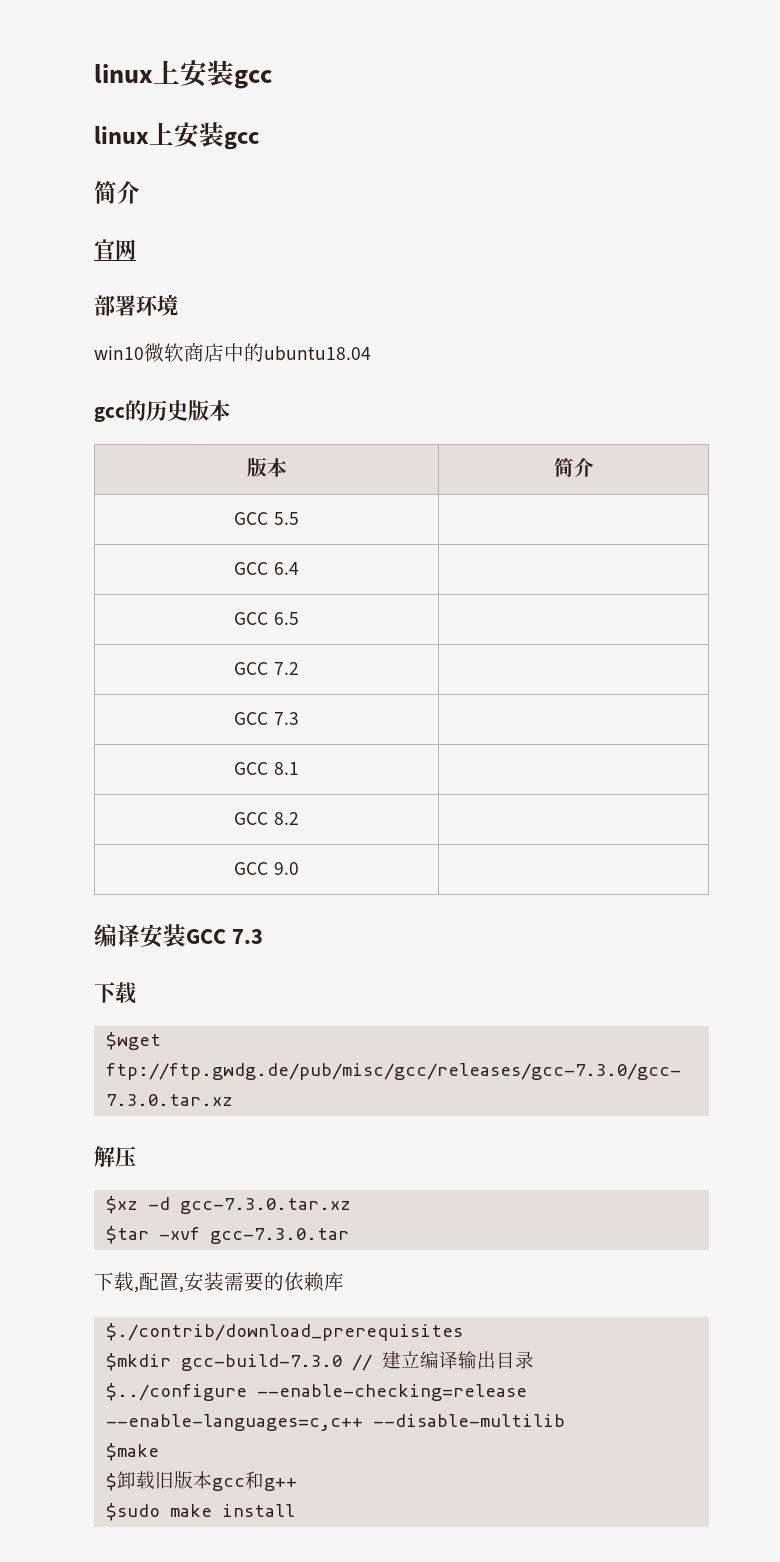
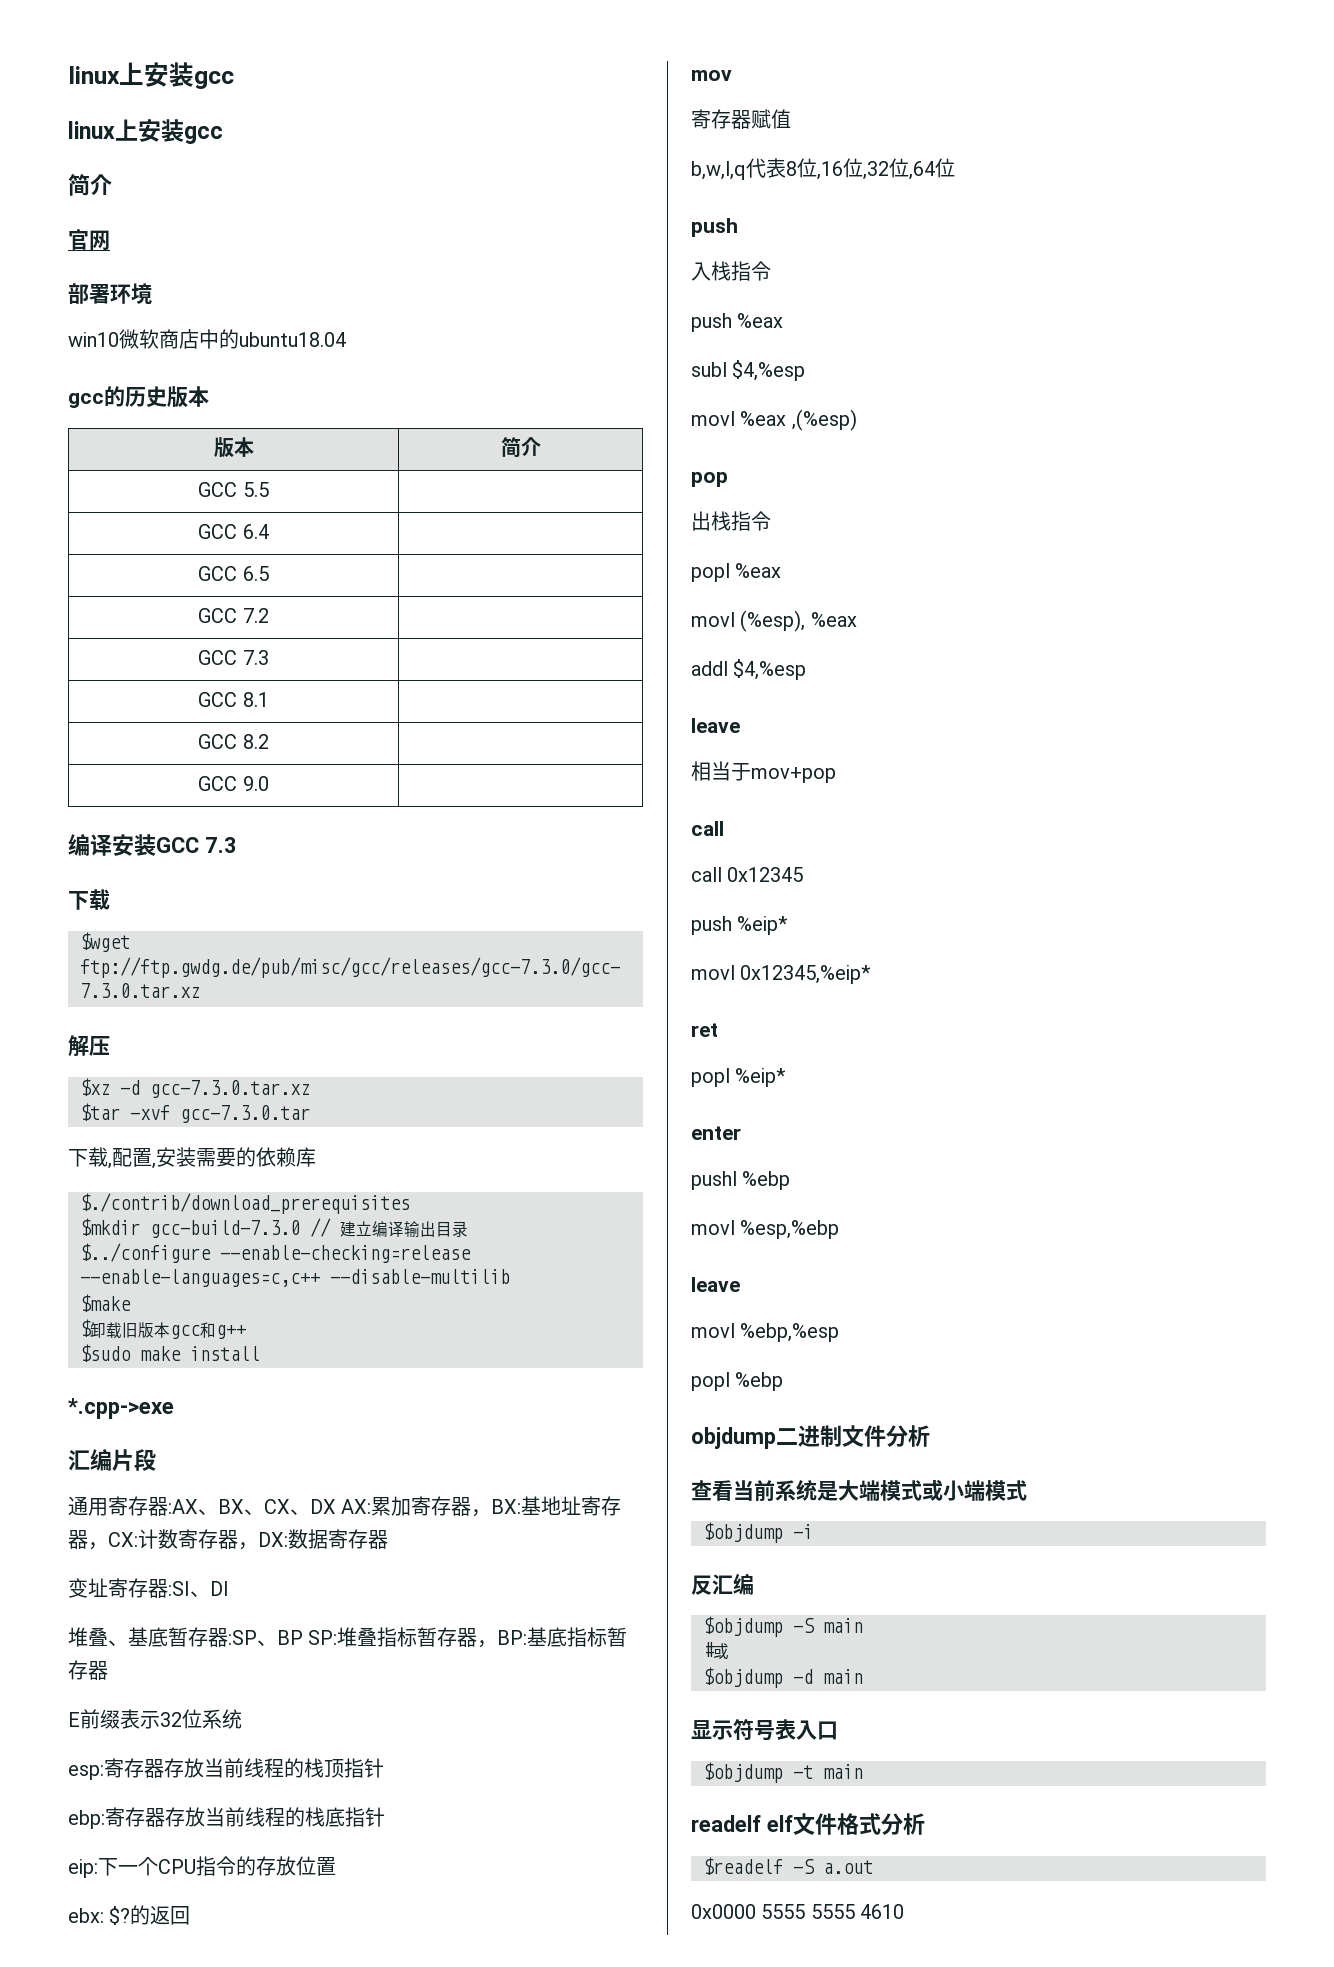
(295, 1510) none -> [68,1398,174,1419] [68,1449,156,1471] [68,1496,622,1517] [68,1529,388,1550] [68,1578,229,1598] [68,1627,628,1648] [68,1660,108,1680] [68,1709,242,1729] [68,1758,384,1780] [68,1807,385,1829] [68,1856,336,1878] [68,1905,191,1925] [691,70,732,81] [691,109,791,129] [691,158,955,180] [691,218,738,237] [691,261,771,281] [691,313,784,332] [691,360,806,381] [691,409,857,431] [691,472,728,487] [691,511,771,531] [691,563,782,582] [691,610,857,632] [691,659,807,680] [691,718,740,733] [691,761,836,783] [691,821,724,836] [691,867,804,882] [691,916,789,935] [691,965,872,984] [691,1023,718,1037] [691,1068,787,1087] [691,1126,741,1140] [691,1171,791,1190] [691,1220,840,1239] [691,1277,740,1292] [691,1323,840,1342] [691,1372,784,1391] [691,1425,930,1449] [691,1479,1027,1502] [703,1522,813,1543] [691,1573,754,1595] [703,1616,863,1637] [703,1642,729,1659] [703,1667,863,1688] [691,1719,838,1741] [703,1762,863,1783] [691,1813,925,1835] [703,1857,873,1875] [691,1904,905,1919] // *.cpp->exe // 汇编片段 // 通用寄存器:AX、BX、CX、DX AX:累加寄存器，BX:基地址寄存器，CX:计数寄存器，DX:数据寄存器 // 变址寄存器:SI、DI // 堆叠、基底暂存器:SP、BP SP:堆叠指标暂存器，BP:基底指标暂存器 // E前缀表示32位系统 // esp:寄存器存放当前线程的栈顶指针 // ebp:寄存器存放当前线程的栈底指针 // eip:下一个CPU指令的存放位置 // ebx: $?的返回 // mov // 寄存器赋值 // b,w,l,q代表8位,16位,32位,64位 // push // 入栈指令 // push %eax // subl $4,%esp // movl %eax ,(%esp) // pop // 出栈指令 // popl %eax // movl (%esp), %eax // addl $4,%esp // leave // 相当于mov+pop // call // call 0x12345 // push %eip* // movl 0x12345,%eip* // ret // popl %eip* // enter // pushl %ebp // movl %esp,%ebp // leave // movl %ebp,%esp // popl %ebp // objdump二进制文件分析 // 查看当前系统是大端模式或小端模式 // $objdump -i // 反汇编 // $objdump -S main // #或 // $objdump -d main // 显示符号表入口 // $objdump -t main // readelf elf文件格式分析 // $readelf -S a.out // 0x0000 5555 5555 4610

